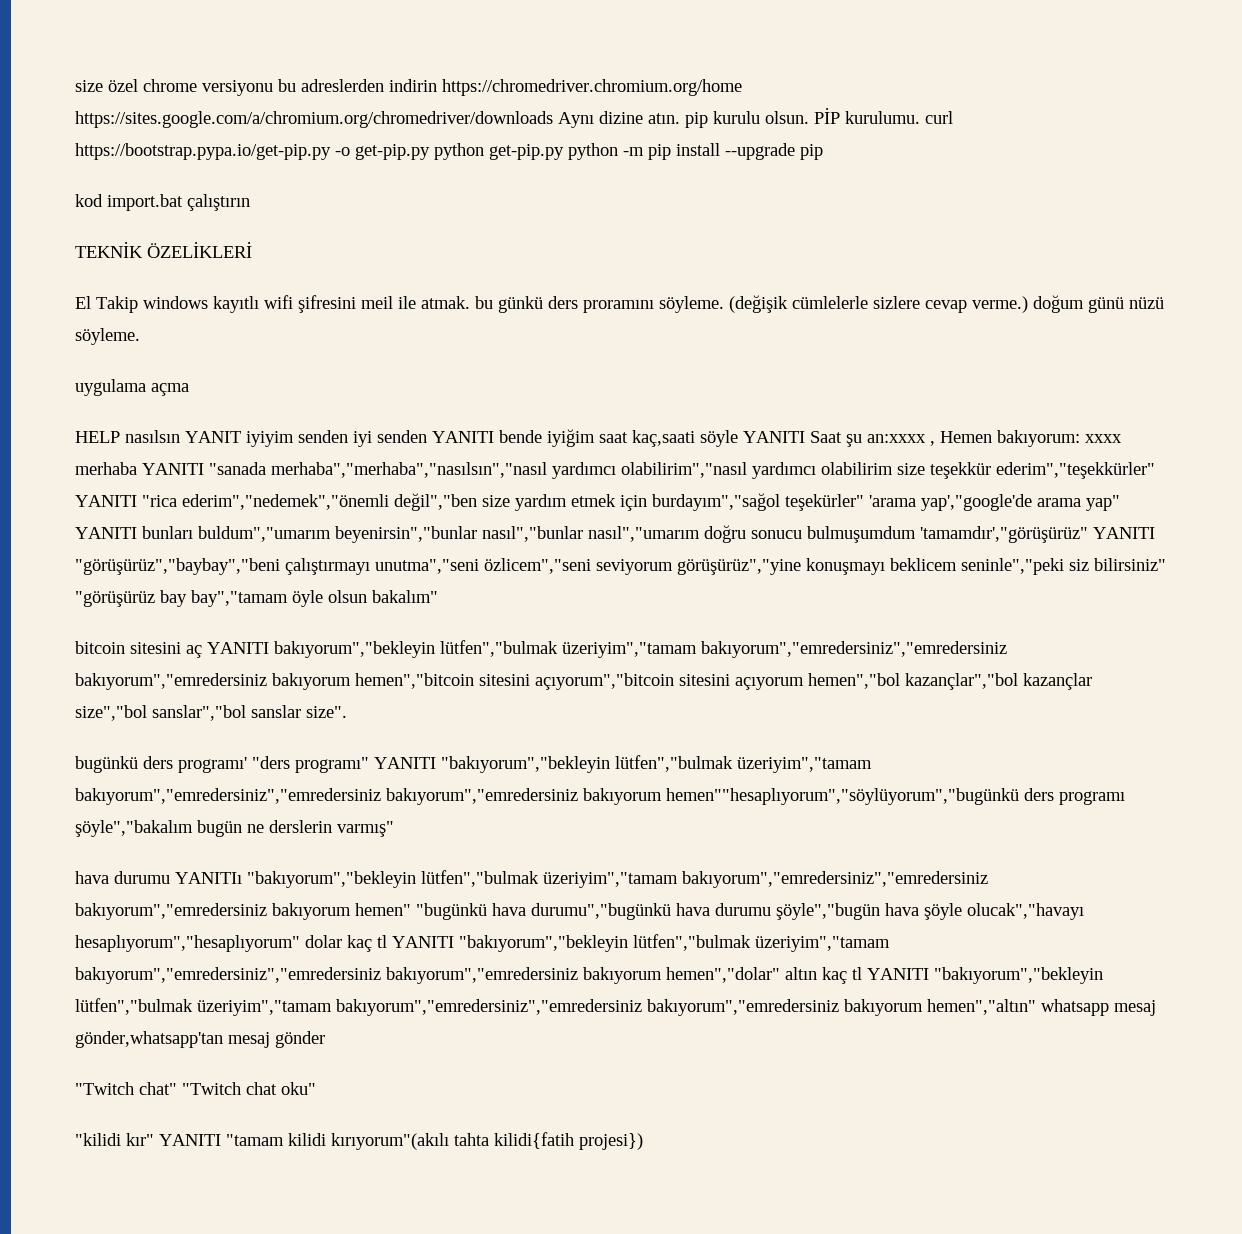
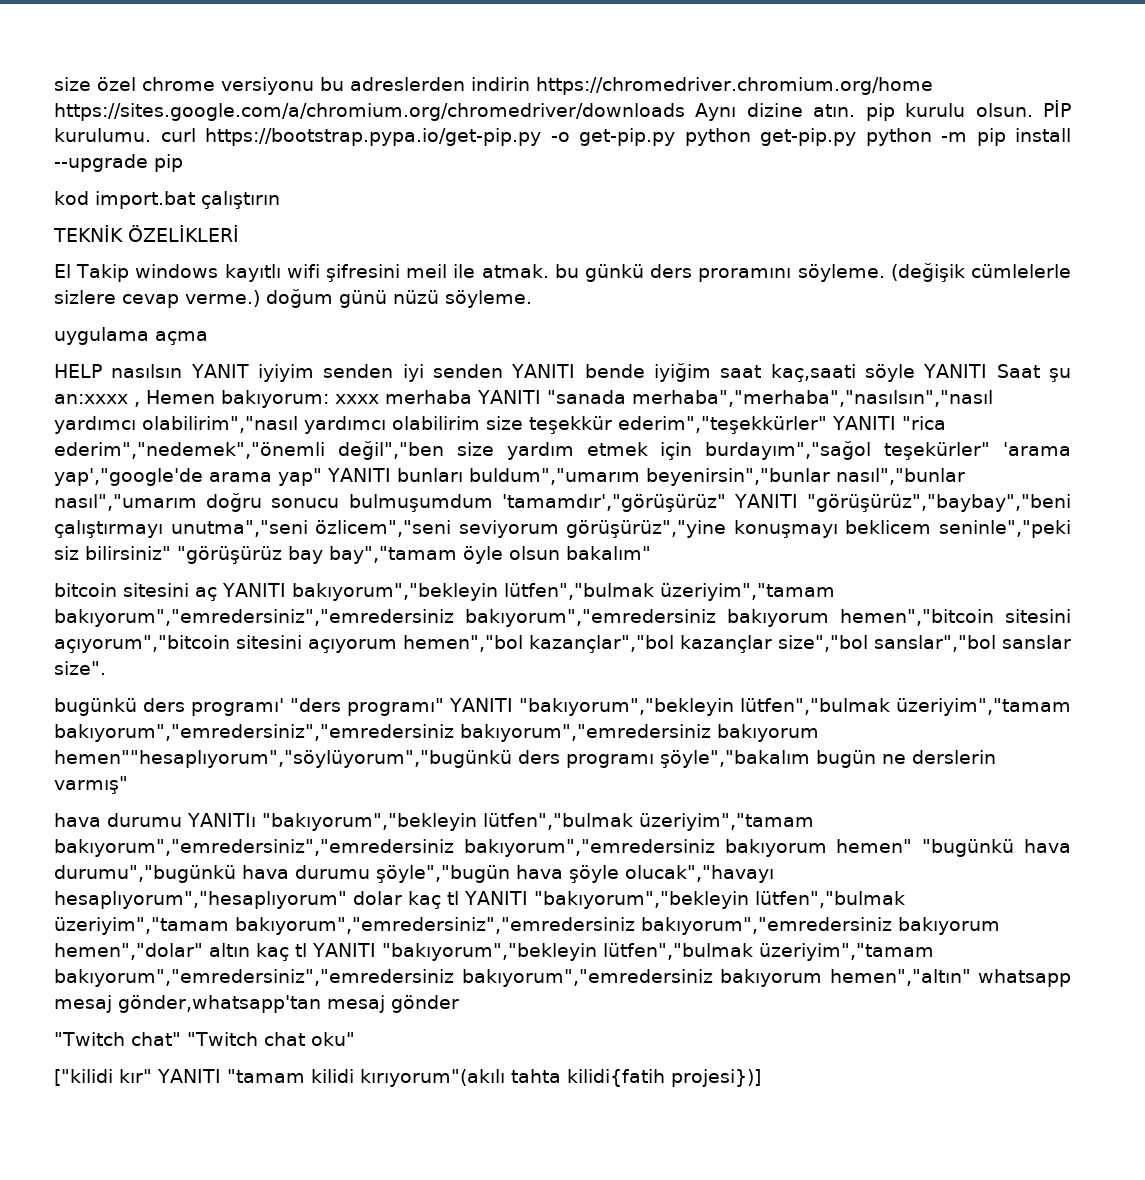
[75,1133,121,1146] "kilidi -> [54,1069,113,1086] ["kilidi
[579,1133,643,1150] projesi}) -> [670,1069,761,1087] projesi})]

